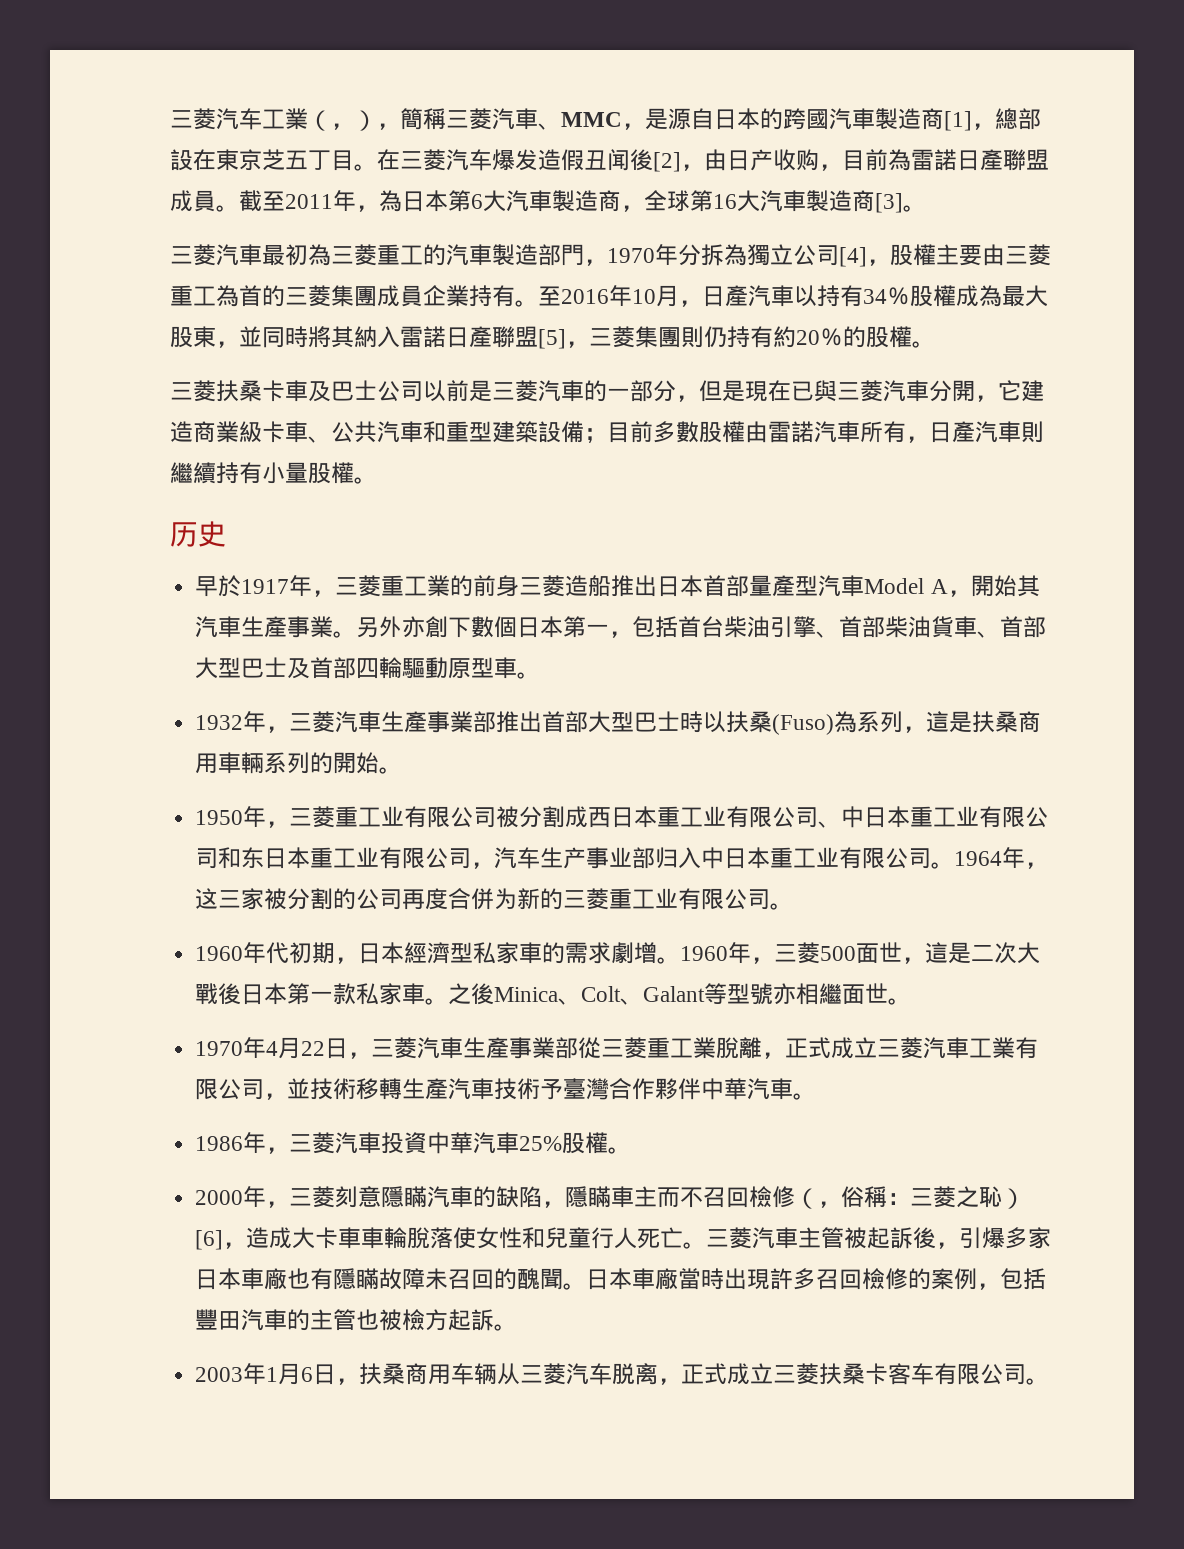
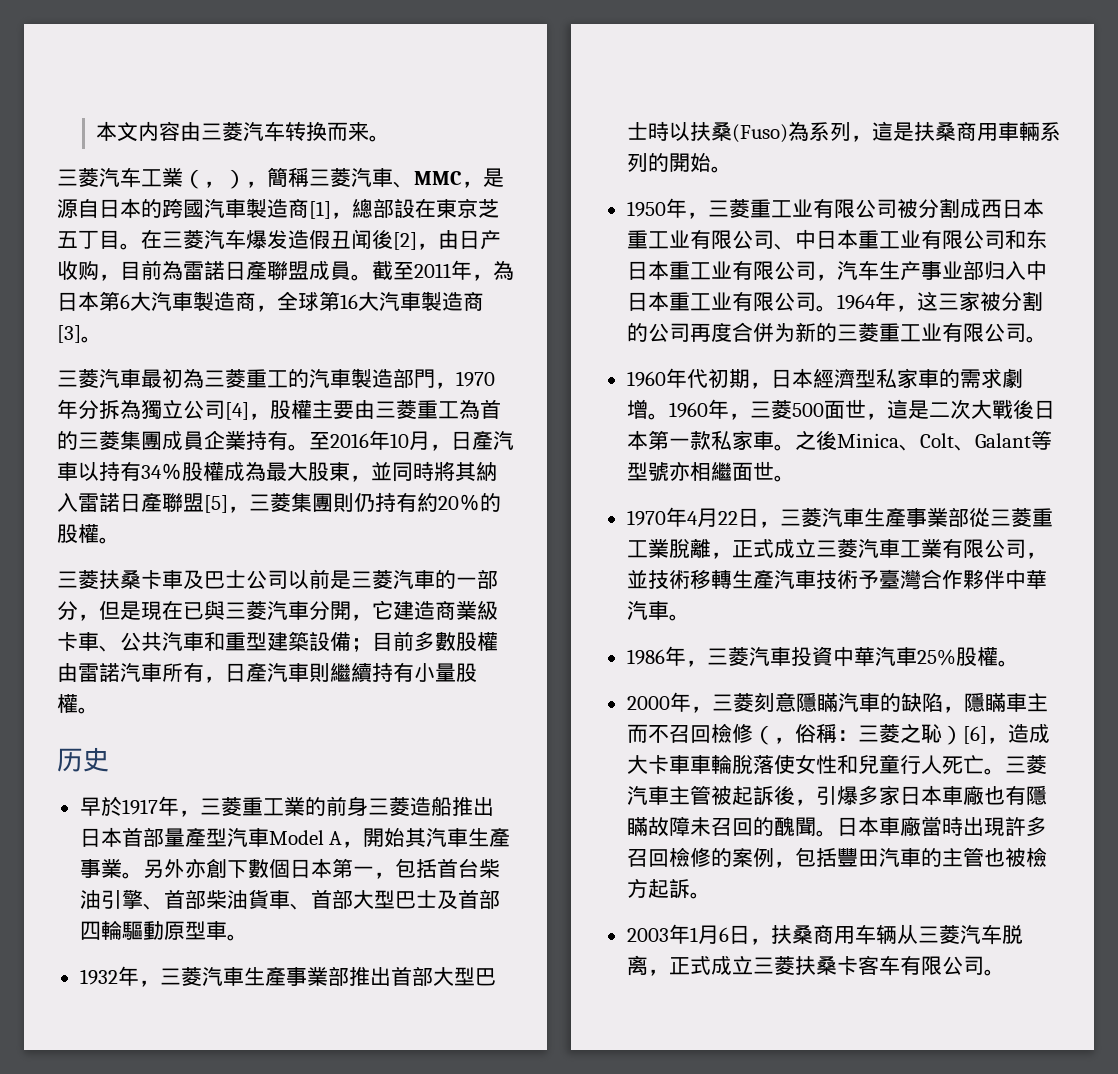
(170, 119) none -> [95,121,390,142] 本文内容由三菱汽车转换而来。 //

